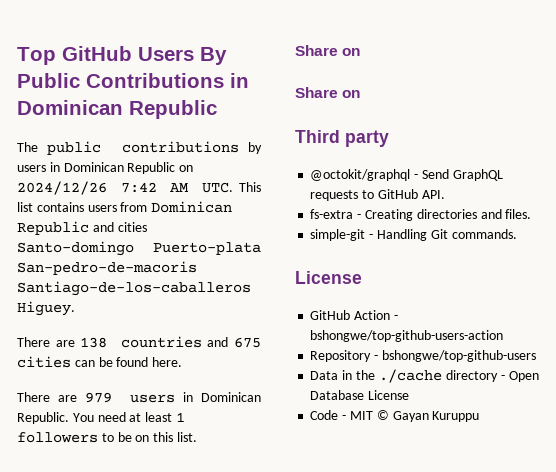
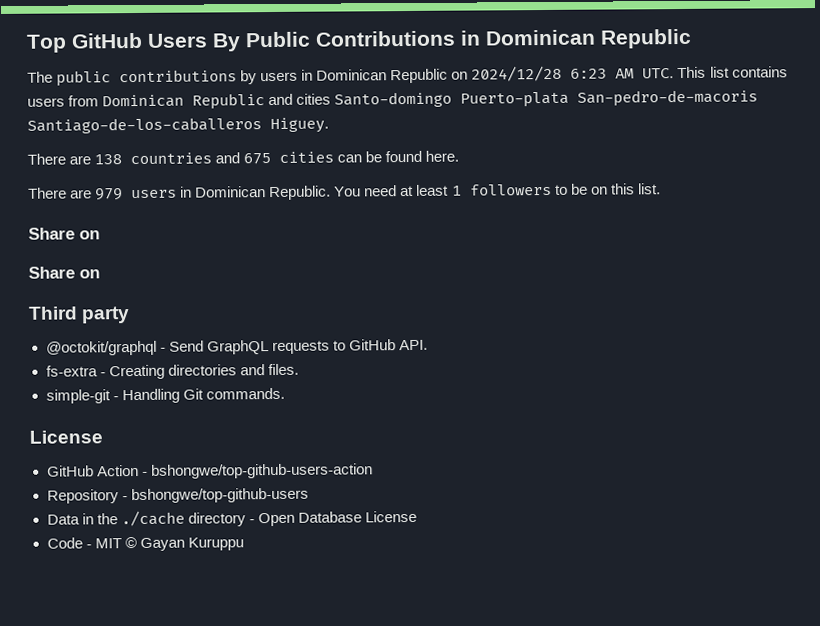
[17,181,157,195] 2024/12/26 7:42 -> [471,65,608,82] 2024/12/28 6:23

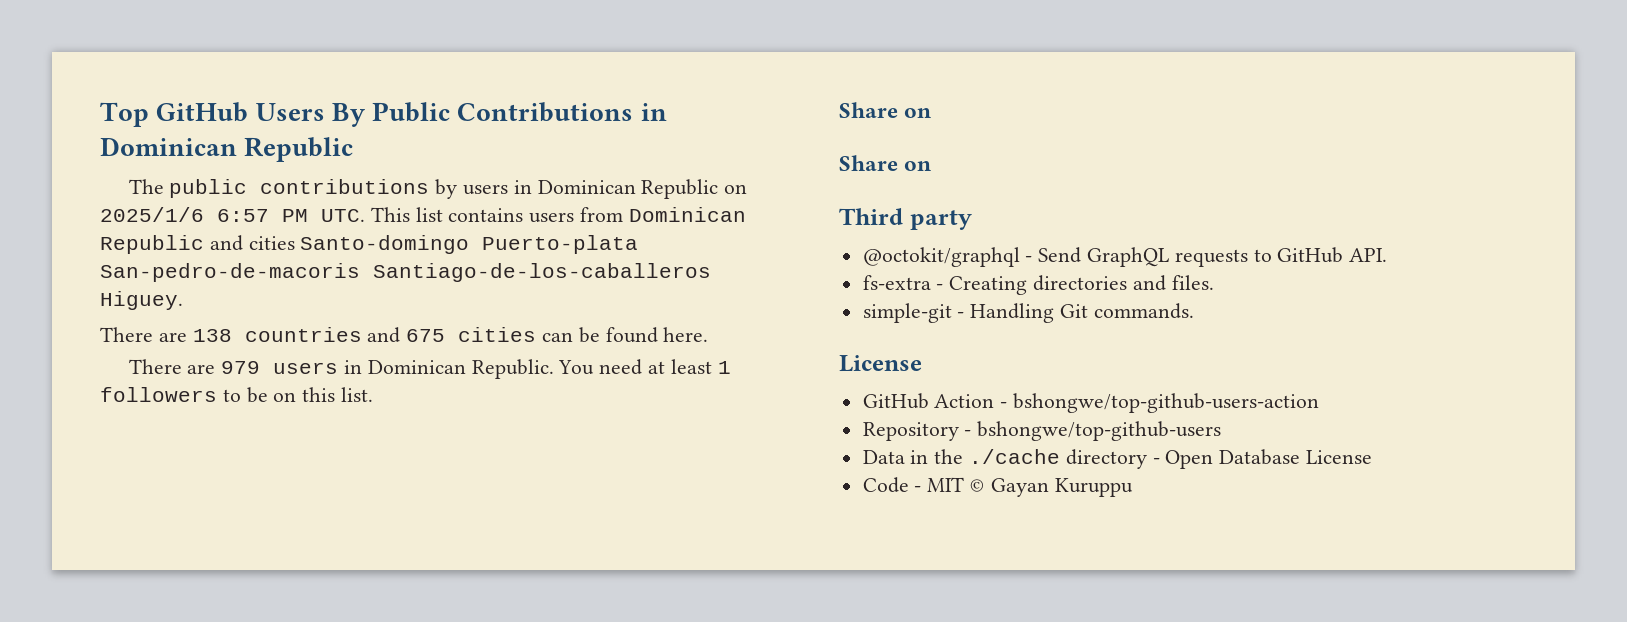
[471,65,635,82] 2024/12/28 6:23 AM -> [100,207,308,222] 2025/1/6 6:57 PM

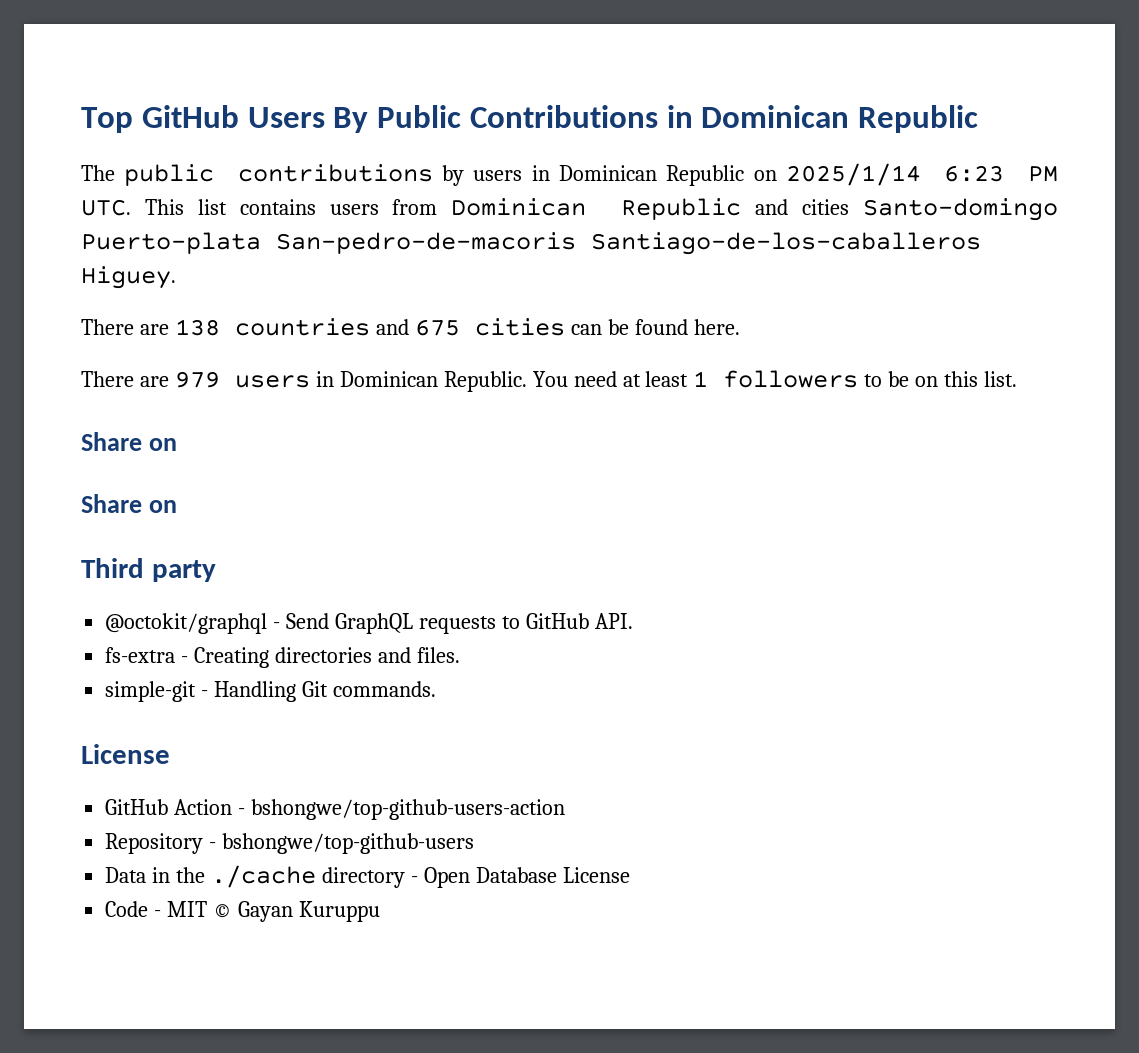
[100,207,269,222] 2025/1/6 6:57 -> [785,163,1005,186] 2025/1/14 6:23

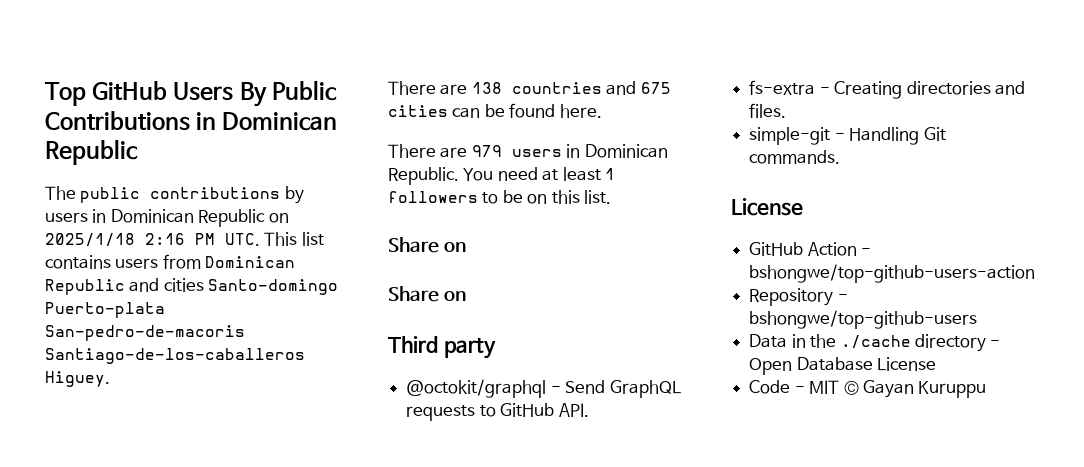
[785,163,1005,186] 2025/1/14 6:23 -> [45,233,185,247] 2025/1/18 2:16

